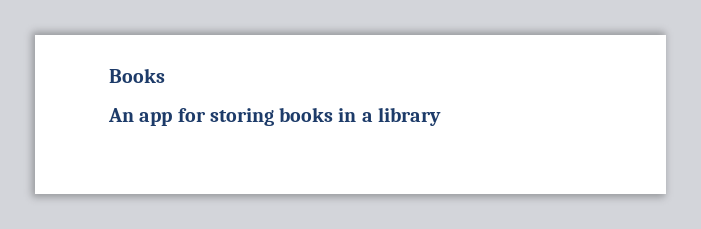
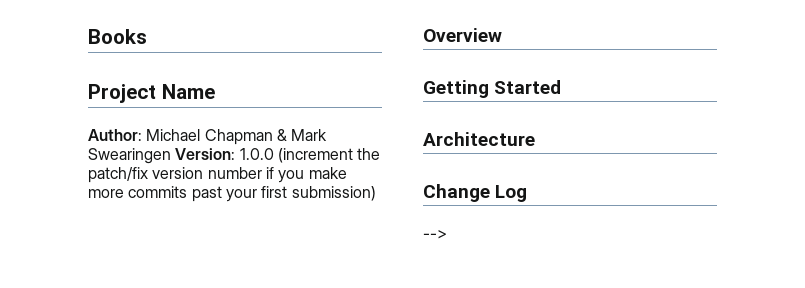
[108,107,441,126] An app for storing books in a library -> [88,84,215,103] [88,129,328,145] [88,148,381,164] [88,167,347,183] [88,186,376,202] [423,28,502,42] [423,80,562,98] [423,132,535,146] [423,184,528,202] [423,230,447,239] Project Name // Author: Michael Chapman & Mark Swearingen Version: 1.0.0 (increment the patch/fix version number if you make more commits past your first submission) // Overview // Getting Started // Architecture // Change Log // -->

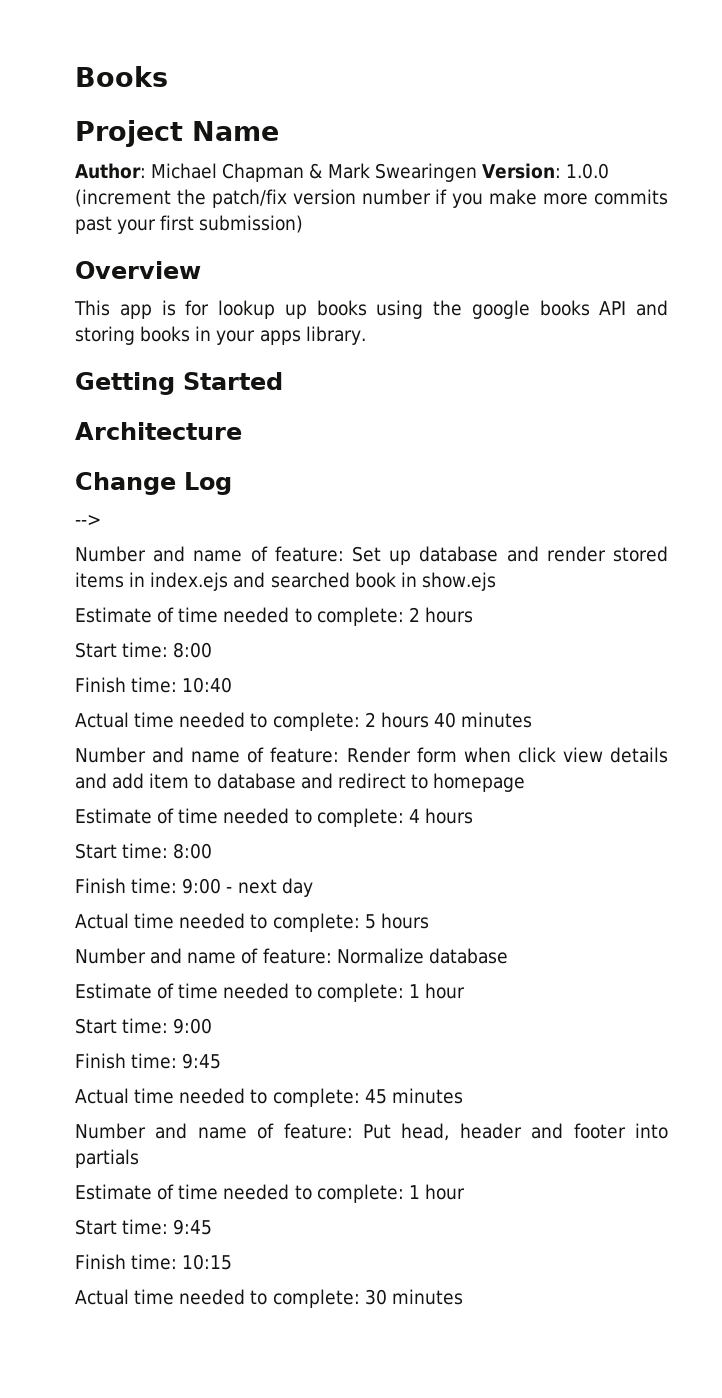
(502, 35) none -> [74,300,668,319] [75,326,366,345] // This app is for lookup up books using the google books API and storing books in your apps library.
(447, 234) none -> [75,546,668,565] [75,572,496,591] [75,607,473,626] [75,642,213,658] [75,677,233,693] [75,712,533,731] [75,747,668,763] [75,773,526,792] [75,808,473,827] [75,843,213,859] [75,878,313,897] [75,913,429,932] [75,948,508,964] [75,983,465,1002] [75,1018,213,1034] [75,1053,222,1069] [75,1088,463,1107] [75,1123,668,1141] [75,1149,139,1168] [75,1184,465,1203] [75,1219,213,1235] [75,1254,233,1270] [75,1289,463,1308] // Number and name of feature: Set up database and render stored items in index.ejs and searched book in show.ejs // Estimate of time needed to complete: 2 hours // Start time: 8:00 // Finish time: 10:40 // Actual time needed to complete: 2 hours 40 minutes // Number and name of feature: Render form when click view details and add item to database and redirect to homepage // Estimate of time needed to complete: 4 hours // Start time: 8:00 // Finish time: 9:00 - next day // Actual time needed to complete: 5 hours // Number and name of feature: Normalize database // Estimate of time needed to complete: 1 hour // Start time: 9:00 // Finish time: 9:45 // Actual time needed to complete: 45 minutes // Number and name of feature: Put head, header and footer into partials // Estimate of time needed to complete: 1 hour // Start time: 9:45 // Finish time: 10:15 // Actual time needed to complete: 30 minutes

